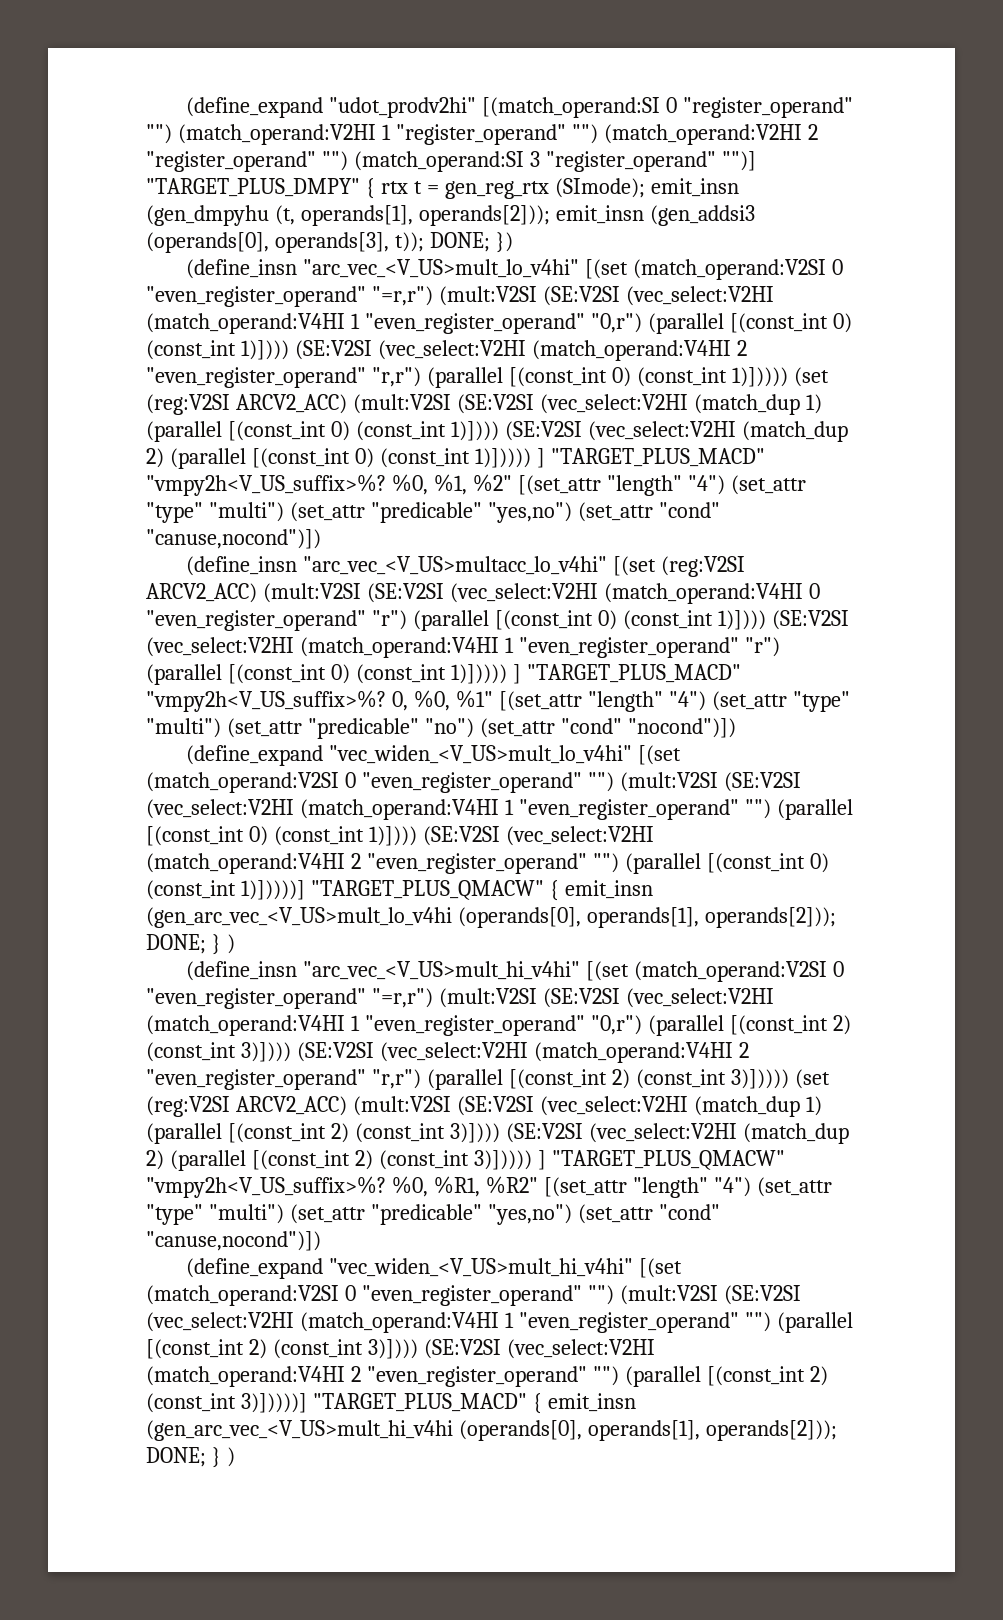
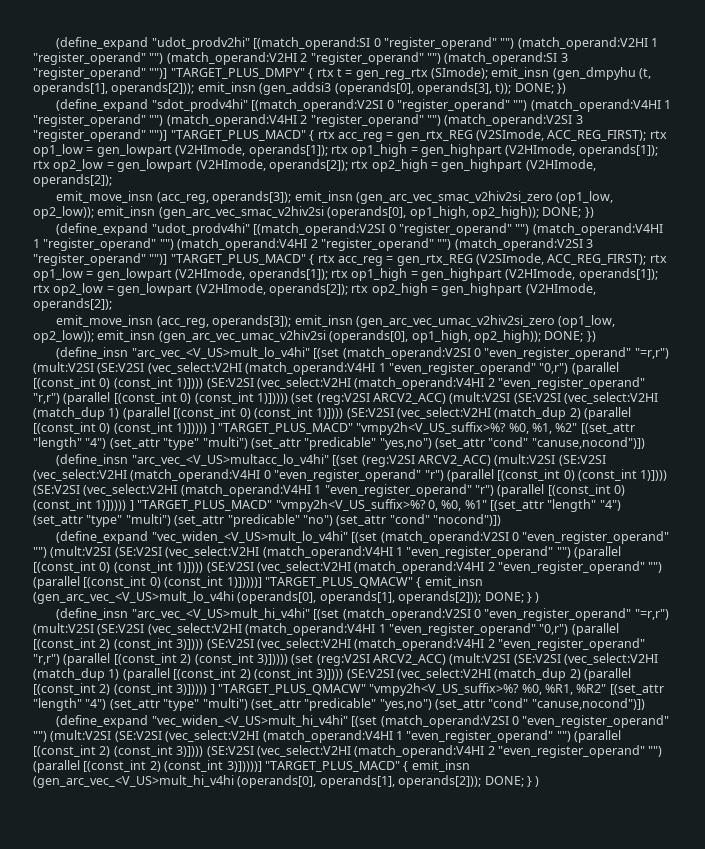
(513, 242) none -> [56,99,672,112] [33,114,583,127] [33,129,667,142] [33,144,658,157] [33,159,596,172] [33,174,112,187] [56,191,614,204] [33,206,594,219] [56,223,663,236] [33,238,593,251] [33,253,667,266] [33,268,658,281] [33,283,596,296] [33,298,112,311] [56,315,616,328] [33,330,596,343] // (define_expand "sdot_prodv4hi" [(match_operand:V2SI 0 "register_operand" "") (match_operand:V4HI 1 "register_operand" "") (match_operand:V4HI 2 "register_operand" "") (match_operand:V2SI 3 "register_operand" "")] "TARGET_PLUS_MACD" { rtx acc_reg = gen_rtx_REG (V2SImode, ACC_REG_FIRST); rtx op1_low = gen_lowpart (V2HImode, operands[1]); rtx op1_high = gen_highpart (V2HImode, operands[1]); rtx op2_low = gen_lowpart (V2HImode, operands[2]); rtx op2_high = gen_highpart (V2HImode, operands[2]); // emit_move_insn (acc_reg, operands[3]); emit_insn (gen_arc_vec_smac_v2hiv2si_zero (op1_low, op2_low)); emit_insn (gen_arc_vec_smac_v2hiv2si (operands[0], op1_high, op2_high)); DONE; }) // (define_expand "udot_prodv4hi" [(match_operand:V2SI 0 "register_operand" "") (match_operand:V4HI 1 "register_operand" "") (match_operand:V4HI 2 "register_operand" "") (match_operand:V2SI 3 "register_operand" "")] "TARGET_PLUS_MACD" { rtx acc_reg = gen_rtx_REG (V2SImode, ACC_REG_FIRST); rtx op1_low = gen_lowpart (V2HImode, operands[1]); rtx op1_high = gen_highpart (V2HImode, operands[1]); rtx op2_low = gen_lowpart (V2HImode, operands[2]); rtx op2_high = gen_highpart (V2HImode, operands[2]); // emit_move_insn (acc_reg, operands[3]); emit_insn (gen_arc_vec_umac_v2hiv2si_zero (op1_low, op2_low)); emit_insn (gen_arc_vec_umac_v2hiv2si (operands[0], op1_high, op2_high)); DONE; })

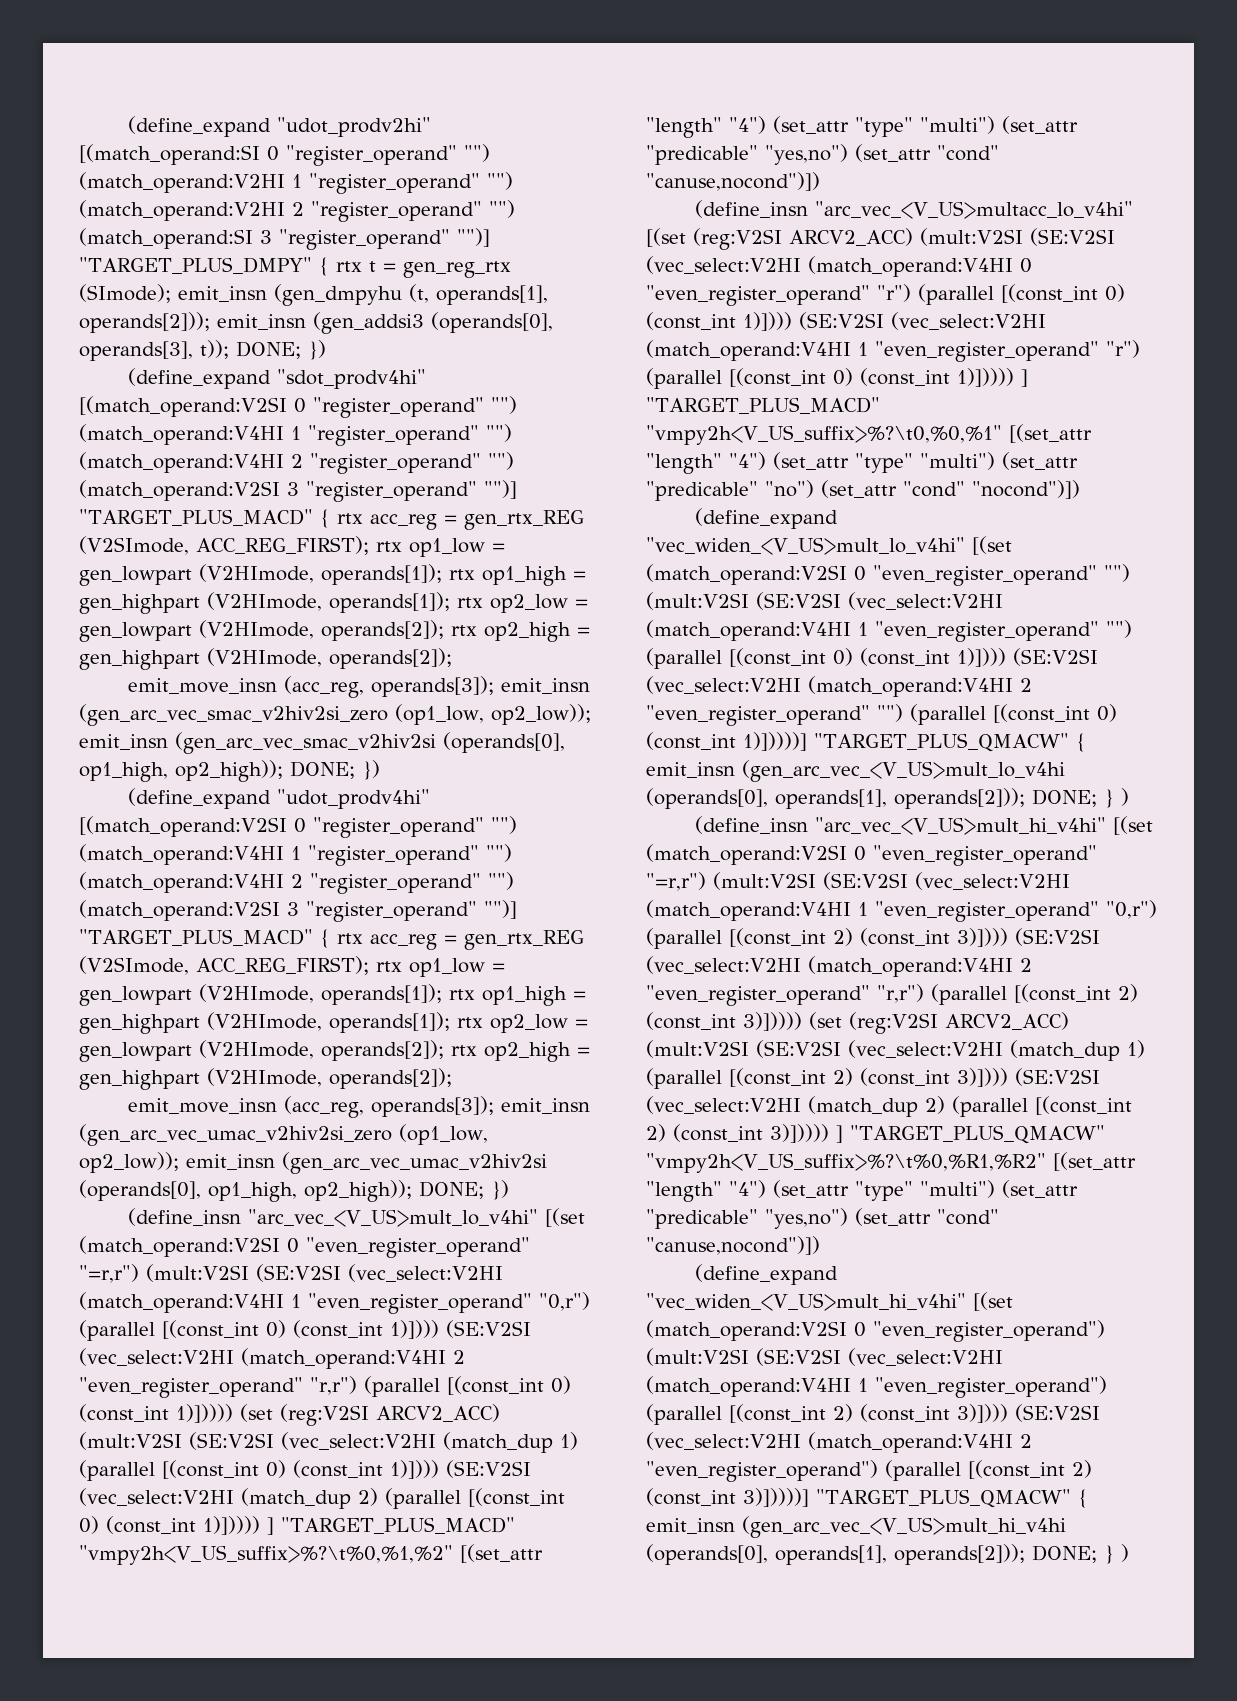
[356,422,578,435] "vmpy2h<V_US_suffix>%? %0, %1, %2" -> [79,1545,453,1565] "vmpy2h<V_US_suffix>%?\t%0,%1,%2"
[275,499,487,512] "vmpy2h<V_US_suffix>%? 0, %0, %1" -> [646,425,1002,445] "vmpy2h<V_US_suffix>%?\t0,%0,%1"
[369,683,607,696] "vmpy2h<V_US_suffix>%? %0, %R1, %R2" -> [646,1153,1046,1173] "vmpy2h<V_US_suffix>%?\t%0,%R1,%R2"
[522,715,670,728] [33,730,621,743] [33,745,663,758] "even_register_operand" "") (mult:V2SI (SE:V2SI (vec_select:V2HI (match_operand:V4HI 1 "even_register_operand" "") (parallel [(const_int 2) (const_int 3)]))) (SE:V2SI (vec_select:V2HI (match_operand:V4HI 2 "even_register_operand" "") -> [873,1320,1105,1342] [646,1348,1003,1366] [646,1376,1107,1398] [646,1404,1100,1425] [646,1432,1032,1453] [646,1460,878,1482] "even_register_operand") (mult:V2SI (SE:V2SI (vec_select:V2HI (match_operand:V4HI 1 "even_register_operand") (parallel [(const_int 2) (const_int 3)]))) (SE:V2SI (vec_select:V2HI (match_operand:V4HI 2 "even_register_operand")
[264,761,400,772] "TARGET_PLUS_MACD" -> [816,1489,1071,1508] "TARGET_PLUS_QMACW"

